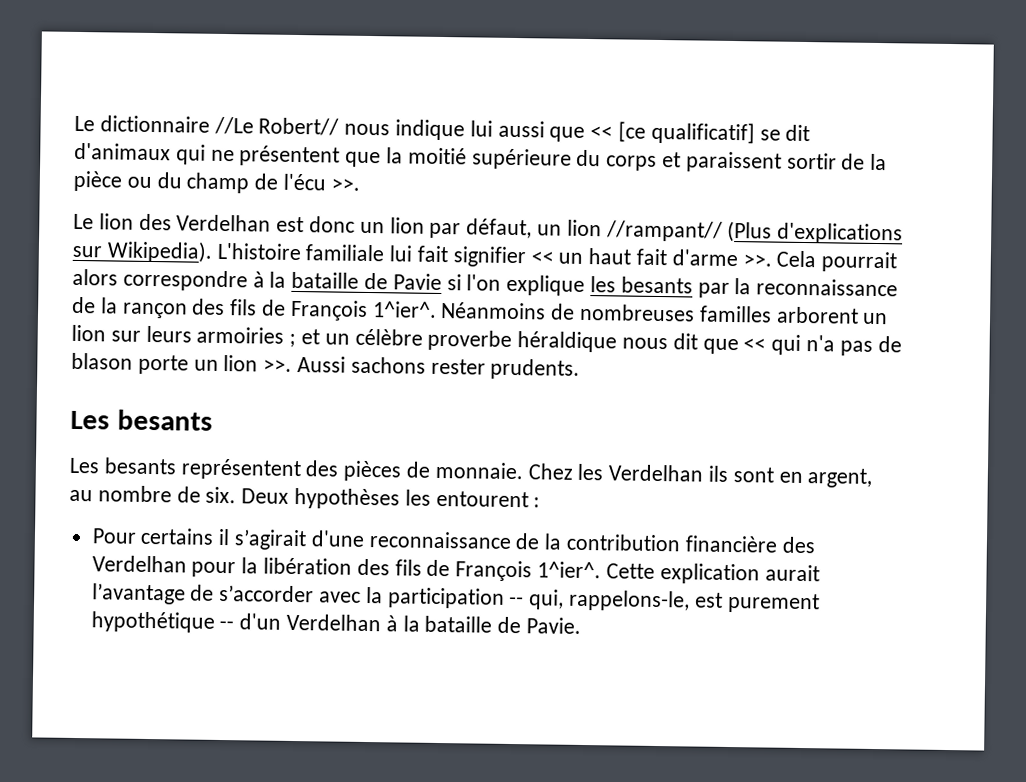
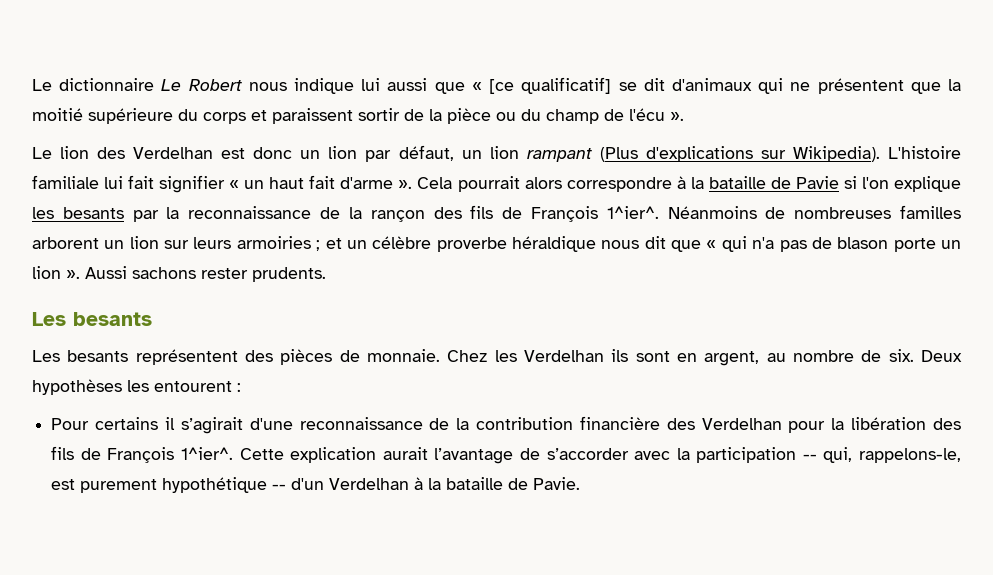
[213,116,340,136] //Le Robert// -> [161,79,242,91] Le Robert
[590,126,614,139] << -> [471,82,482,91] «
[330,178,360,191] >>. -> [670,112,684,121] ».
[605,220,723,242] //rampant// -> [526,148,592,162] rampant
[530,251,554,264] << -> [229,180,240,189] «
[742,254,772,267] >>. -> [398,180,413,189] ».
[743,338,767,351] << -> [706,240,717,249] «
[263,359,293,372] >>. -> [66,270,80,279] ».

